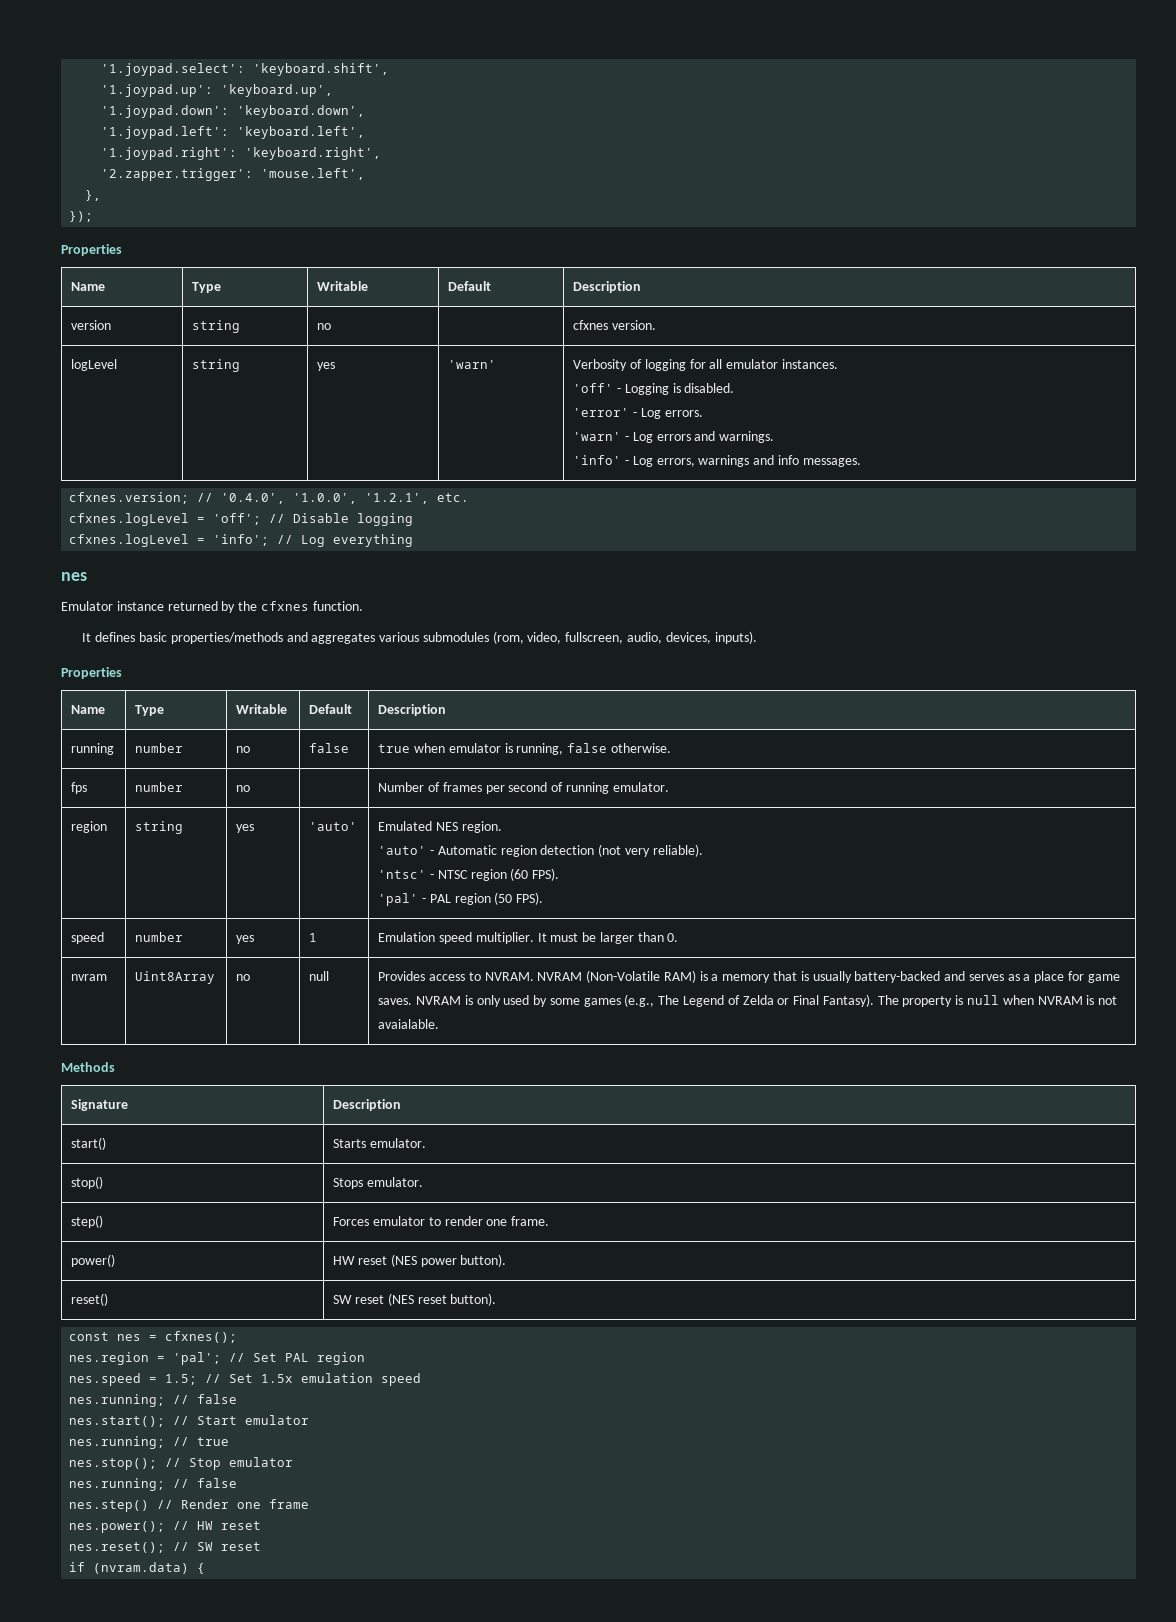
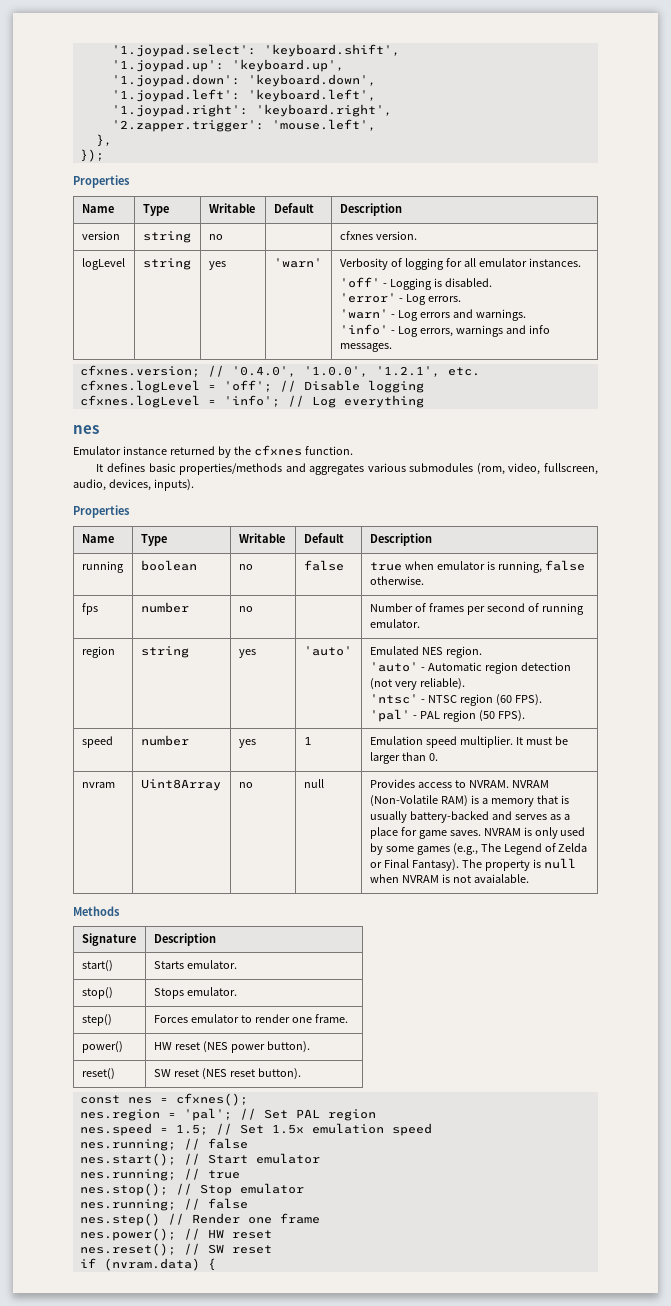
[135,743,184,753] number -> [140,560,197,571] boolean

